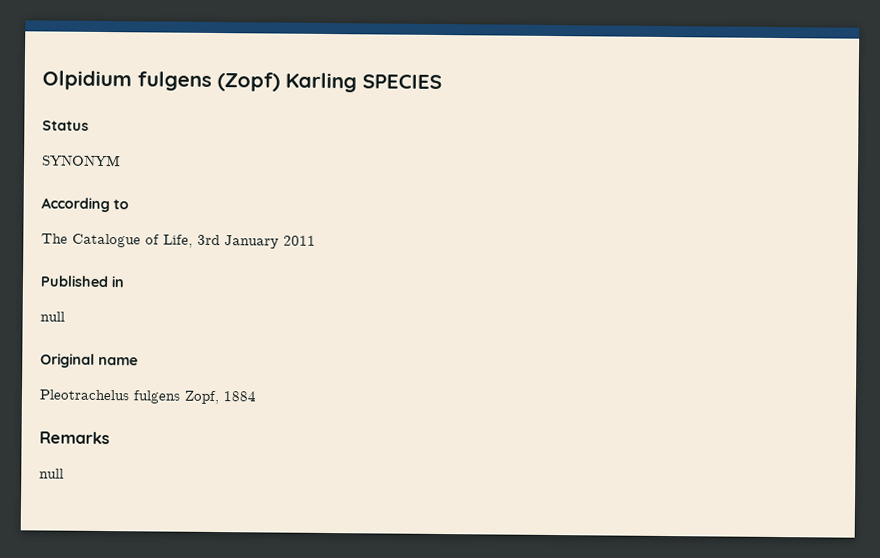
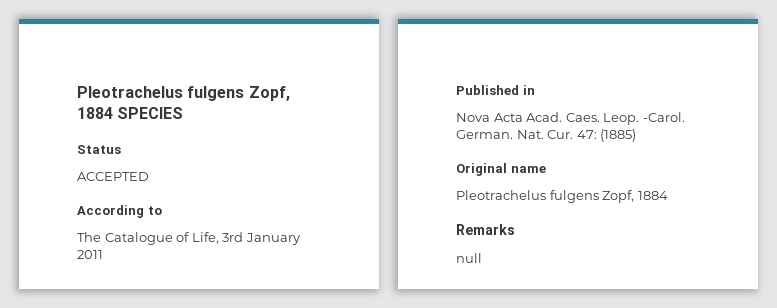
[42,70,357,93] Olpidium fulgens (Zopf) Karling -> [77,86,290,101] [77,107,113,119] Pleotrachelus fulgens Zopf, 1884
[41,154,121,167] SYNONYM -> [77,172,149,181] ACCEPTED
[40,311,65,322] null -> [456,112,685,125] [456,129,637,142] Nova Acta Acad. Caes. Leop. -Carol. German. Nat. Cur. 47: (1885)

